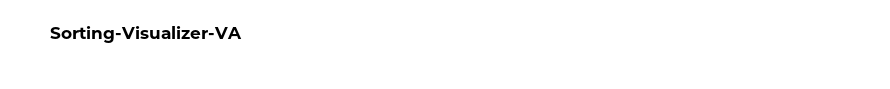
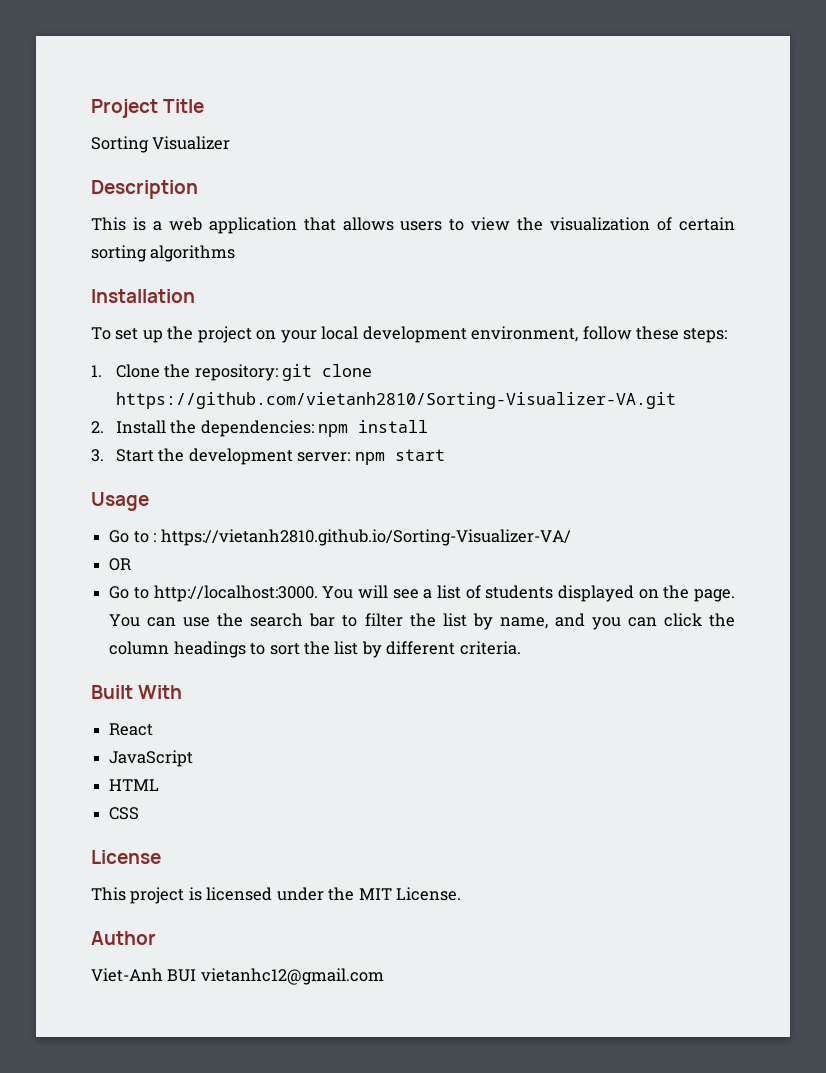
[50,26,242,43] Sorting-Visualizer-VA -> [91,99,205,118] [91,136,231,153] [91,180,198,199] [91,217,735,234] [91,245,236,262] [91,289,195,303] [91,326,728,343] [91,364,373,381] [115,392,676,409] [91,420,429,437] [91,448,445,465] [91,492,149,511] [109,529,571,546] [109,558,132,571] [109,585,735,602] [109,613,736,630] [109,641,521,658] [91,685,183,699] [109,723,154,736] [109,750,194,767] [109,779,160,791] [109,807,140,820] [91,850,161,864] [91,887,462,904] [91,931,156,945] [91,968,384,985] Project Title // Sorting Visualizer // Description // This is a web application that allows users to view the visualization of certain sorting algorithms // Installation // To set up the project on your local development environment, follow these steps: // 1. Clone the repository: git clone https://github.com/vietanh2810/Sorting-Visualizer-VA.git // 2. Install the dependencies: npm install // 3. Start the development server: npm start // Usage // Go to : https://vietanh2810.github.io/Sorting-Visualizer-VA/ // OR // Go to http://localhost:3000. You will see a list of students displayed on the page. You can use the search bar to filter the list by name, and you can click the column headings to sort the list by different criteria. // Built With // React // JavaScript // HTML // CSS // License // This project is licensed under the MIT License. // Author // Viet-Anh BUI vietanhc12@gmail.com

